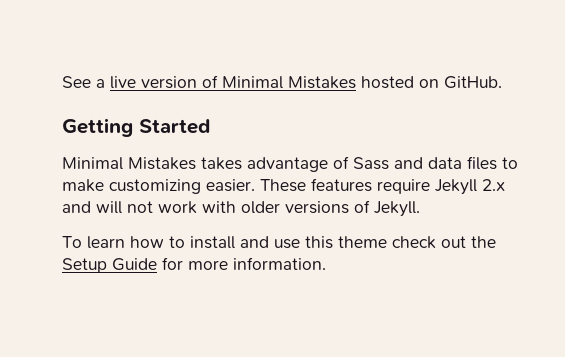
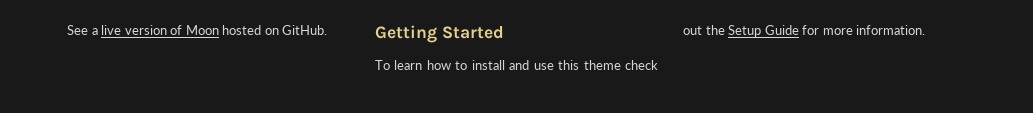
[222,76,356,89] Minimal Mistakes -> [185,25,219,35] Moon
[62,156,518,172] [62,178,505,195] [62,200,420,217] // Minimal Mistakes takes advantage of Sass and data files to make customizing easier. These features require Jekyll 2.x and will not work with older versions of Jekyll. -> (504, 32) none

